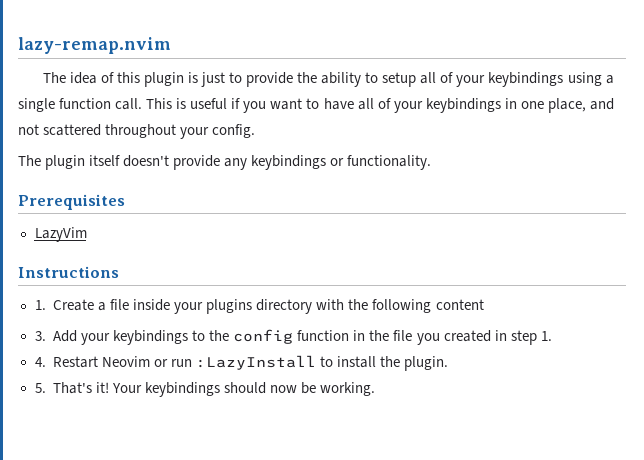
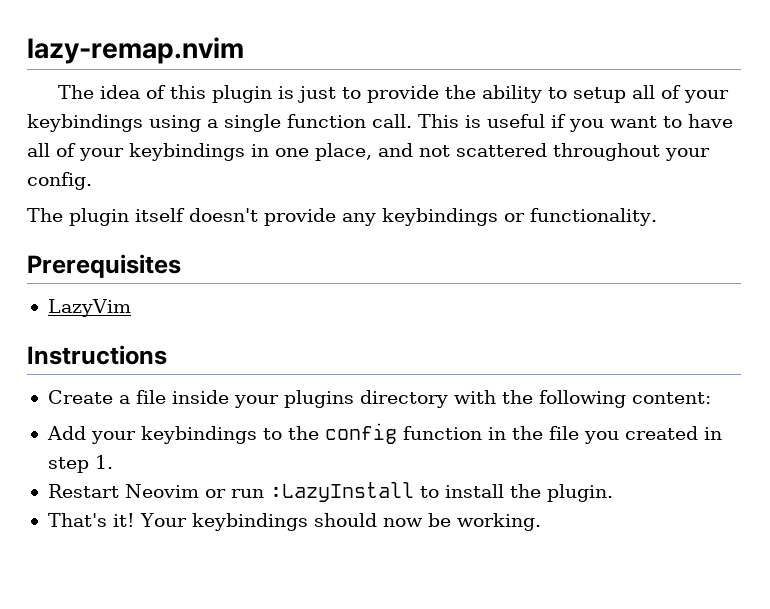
[34,300,46,310] 1. -> (167, 355) none
[435,299,484,310] [34,331,46,341] content // 3. -> [631,392,711,404] content: //
[34,357,46,367] 4. -> (113, 462) none
[34,383,46,393] 5. -> (613, 493) none

